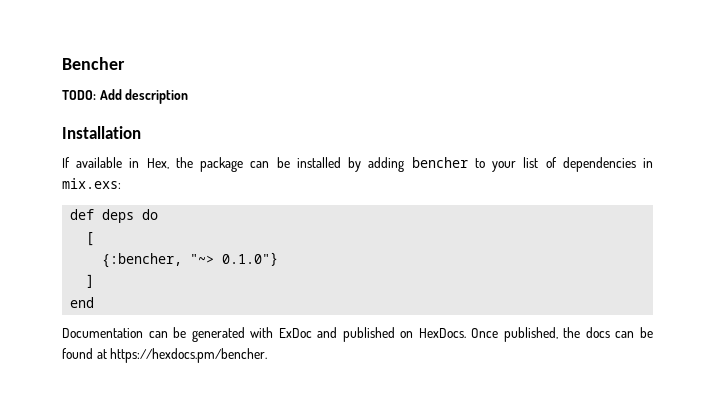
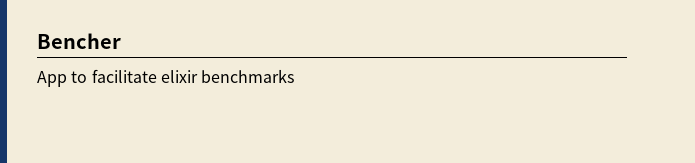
[62,89,189,104] [62,126,141,139] [62,157,654,172] [62,178,121,189] [70,209,159,223] [86,232,95,246] [102,252,279,268] [86,274,95,288] [70,297,95,308] [62,327,653,342] [62,348,268,363] TODO: Add description // Installation // If available in Hex, the package can be installed by adding bencher to your list of dependencies in mix.exs: // def deps do // [ // {:bencher, "~> 0.1.0"} // ] // end // Documentation can be generated with ExDoc and published on HexDocs. Once published, the docs can be found at https://hexdocs.pm/bencher. -> [37,69,295,87] App to facilitate elixir benchmarks

